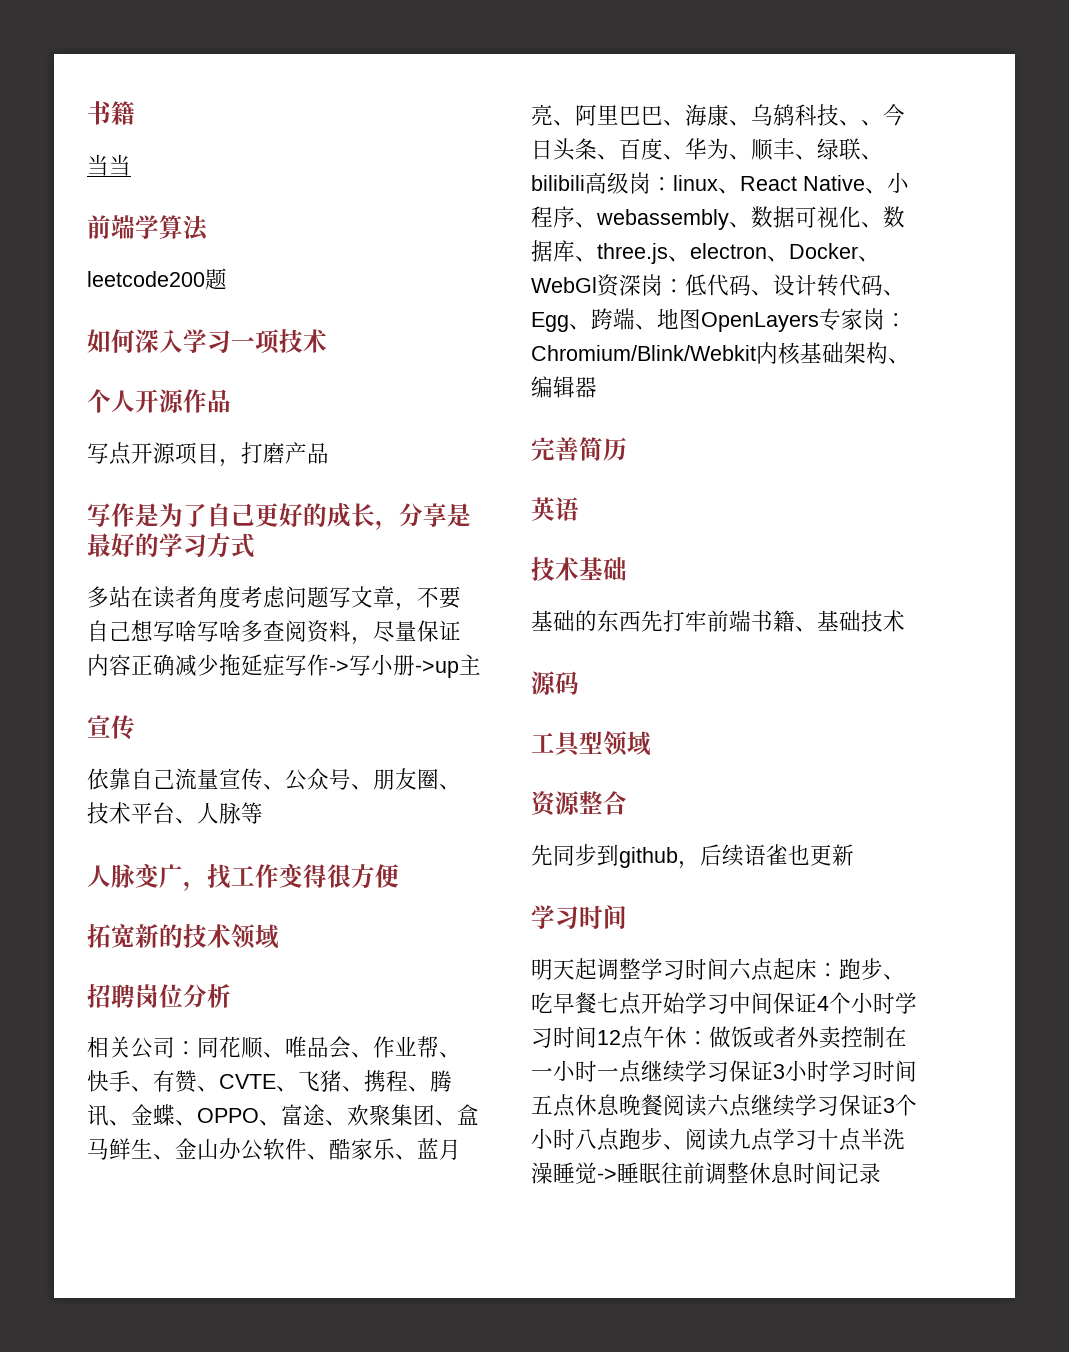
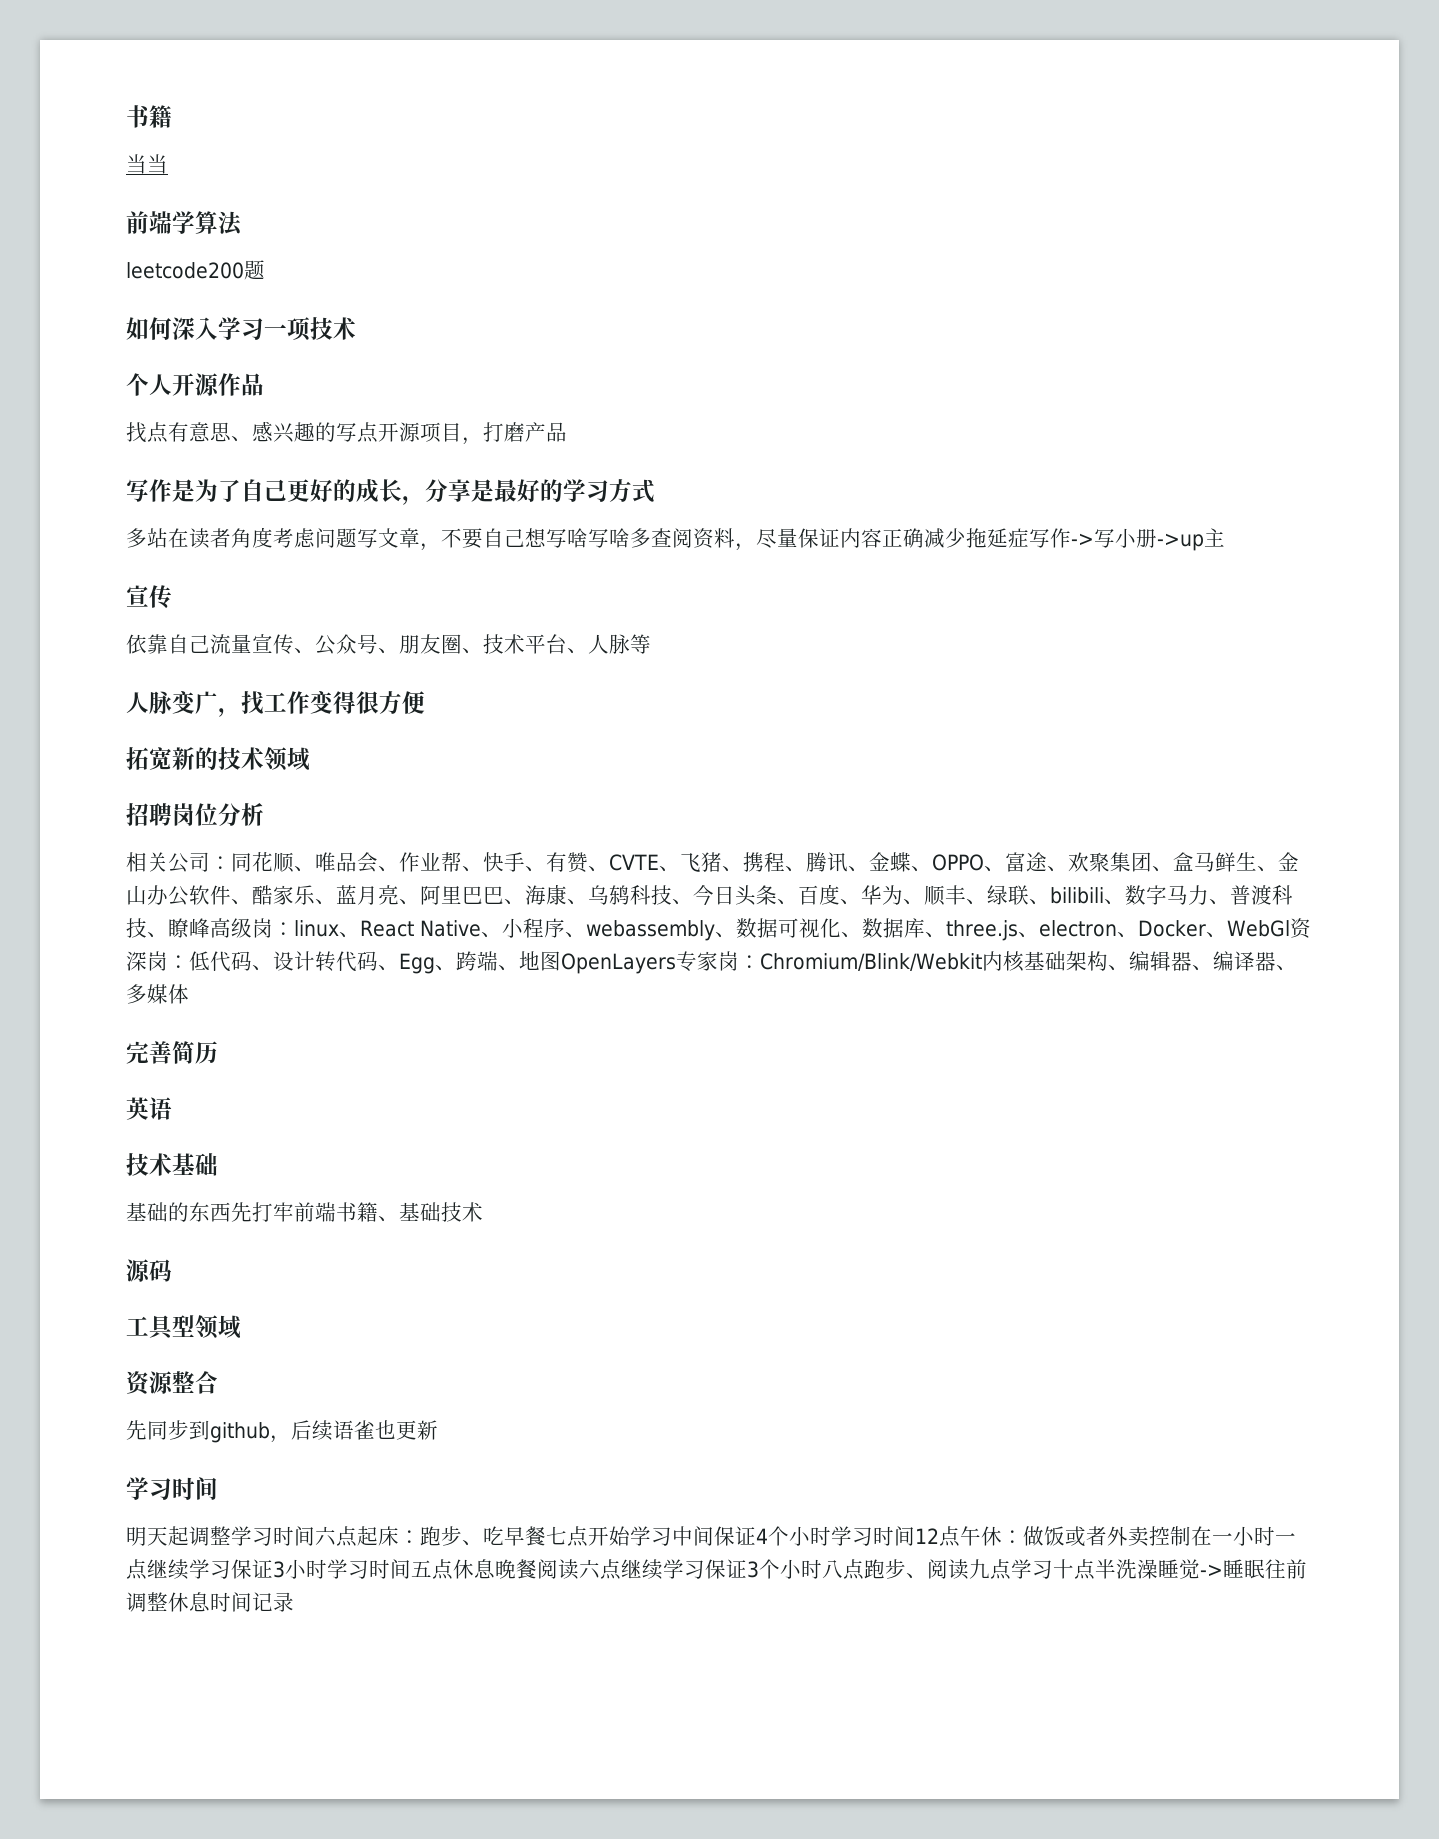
(231, 401) none -> [126,421,336,443] 找点有意思、感兴趣的
[861,120,883,126] 、 -> (693, 902) none
(585, 183) none -> [1104,885,1293,905] [126,918,210,938] 、数字马力、普渡科技、瞭峰
(597, 387) none -> [1191,951,1297,971] [126,984,189,1004] 、编译器、多媒体

